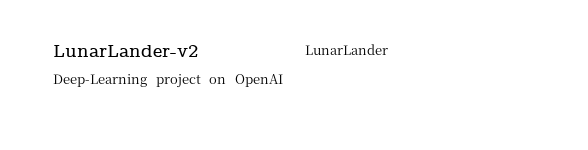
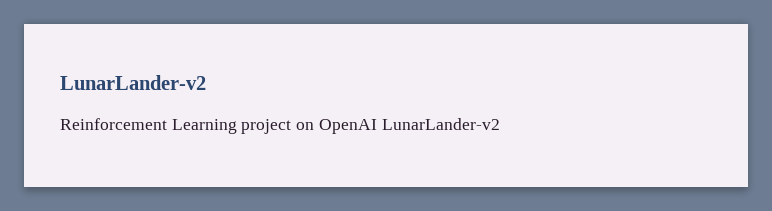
[53,74,147,87] Deep-Learning -> [60,118,237,134] Reinforcement Learning
[305,44,388,55] LunarLander -> [381,118,500,130] LunarLander-v2

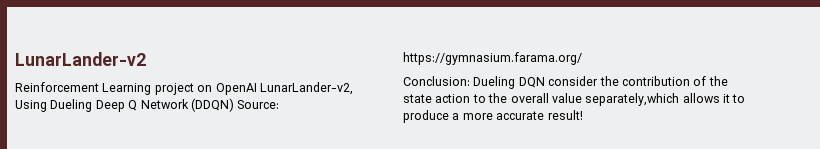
[381,118,500,130] LunarLander-v2 -> [259,82,353,95] [15,98,280,112] [403,52,582,65] [403,76,728,89] [403,93,746,106] [403,110,583,123] LunarLander-v2, Using Dueling Deep Q Network (DDQN) Source: https://gymnasium.farama.org/ // Conclusion: Dueling DQN consider the contribution of the state action to the overall value separately,which allows it to produce a more accurate result!

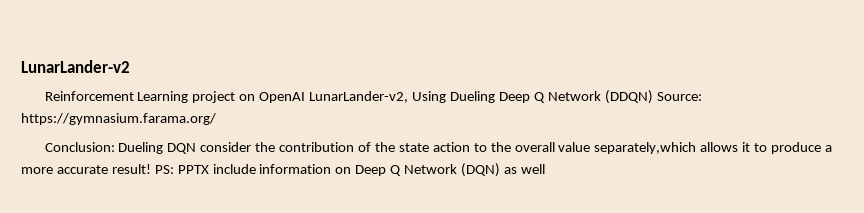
(583, 115) none -> [154,163,545,177] PS: PPTX include information on Deep Q Network (DQN) as well

